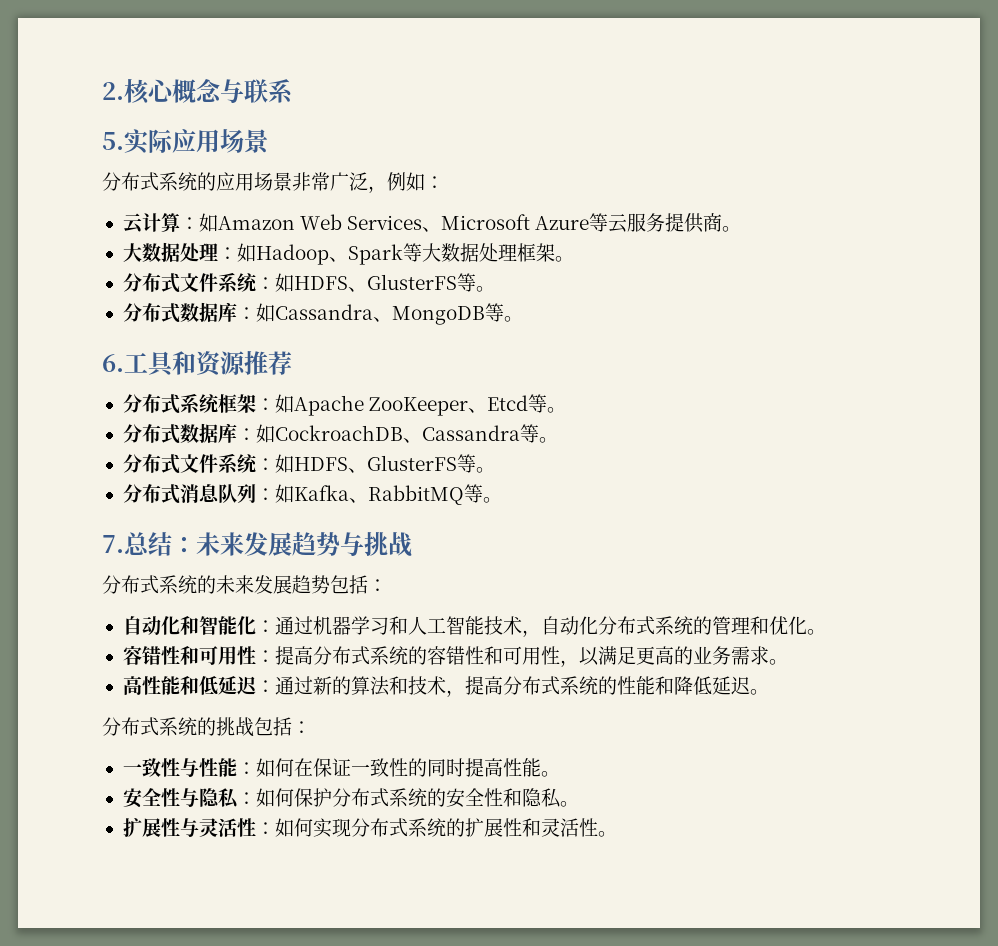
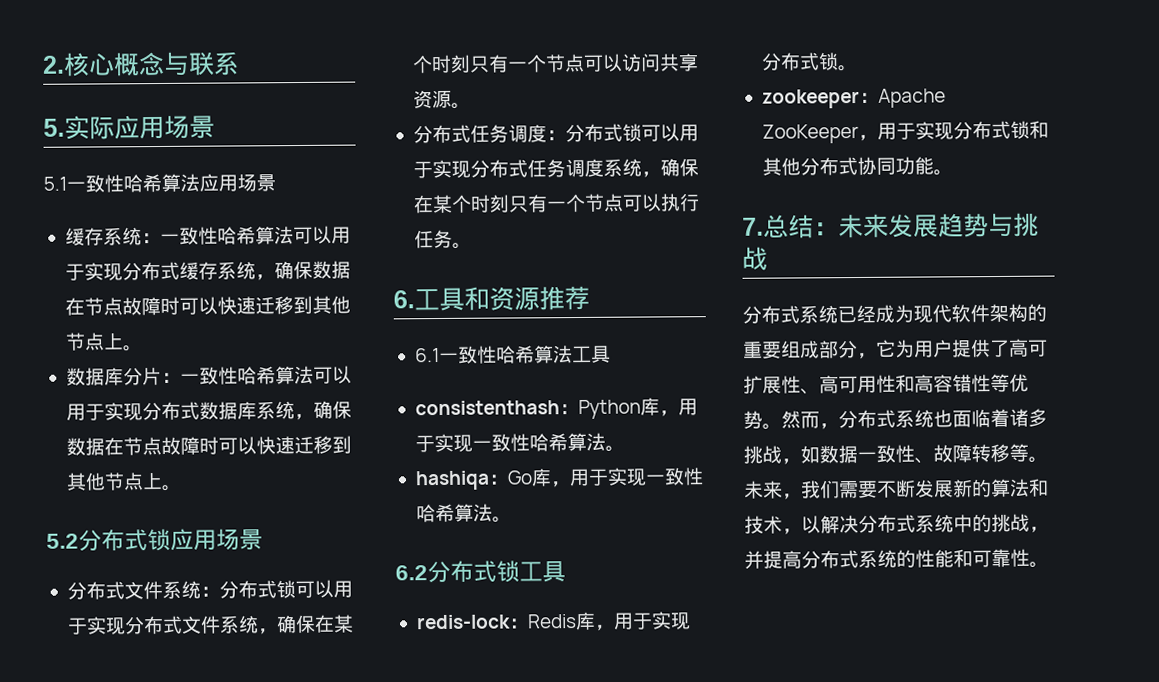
[102,172,444,193] [122,213,742,234] [122,242,574,265] [122,272,495,293] [122,302,504,325] 分布式系统的应用场景非常广泛，例如： // 云计算：如Amazon Web Services、Microsoft Azure等云服务提供商。 // 大数据处理：如Hadoop、Spark等大数据处理框架。 // 分布式文件系统：如HDFS、GlusterFS等。 // 分布式数据库：如Cassandra、MongoDB等 -> [43,173,276,193] [64,225,351,246] [64,260,351,281] [64,295,351,316] [64,332,143,352] [65,365,352,386] [65,400,352,421] [65,435,352,456] [65,471,182,491] [46,528,263,552] [66,579,353,600] [66,614,354,635] [411,53,699,74] [412,89,471,109] [412,123,699,144] [412,158,699,179] [412,193,700,214] [413,229,453,249] 5.1一致性哈希算法应用场景 // 缓存系统：一致性哈希算法可以用于实现分布式缓存系统，确保数据在节点故障时可以快速迁移到其他节点上。 // 数据库分片：一致性哈希算法可以用于实现分布式数据库系统，确保数据在节点故障时可以快速迁移到其他节点上。 // 5.2分布式锁应用场景 // 分布式文件系统：分布式锁可以用于实现分布式文件系统，确保在某个时刻只有一个节点可以访问共享资源。 // 分布式任务调度：分布式锁可以用于实现分布式任务调度系统，确保在某个时刻只有一个节点可以执行任务
[122,393,567,416] [122,423,558,444] [122,453,495,474] [122,484,483,505] 分布式系统框架：如Apache ZooKeeper、Etcd等。 // 分布式数据库：如CockroachDB、Cassandra等。 // 分布式文件系统：如HDFS、GlusterFS等。 // 分布式消息队列：如Kafka、RabbitMQ等 -> [414,345,611,364] [414,397,698,420] [414,432,625,453] [414,467,704,491] [415,503,512,523] [395,560,566,584] [415,611,691,631] [760,52,858,72] [761,88,946,109] [761,120,1049,144] [761,156,934,176] 6.1一致性哈希算法工具 // consistenthash：Python库，用于实现一致性哈希算法。 // hashiqa：Go库，用于实现一致性哈希算法。 // 6.2分布式锁工具 // redis-lock：Redis库，用于实现分布式锁。 // zookeeper：Apache ZooKeeper，用于实现分布式锁和其他分布式协同功能
[197,575,387,594] [122,616,826,637] [122,646,788,667] [122,676,465,697] 的未来发展趋势包括： // 自动化和智能化：通过机器学习和人工智能技术，自动化分布式系统的管理和优化。 // 容错性和可用性：提高分布式系统的容错性和可用性，以满足更高的业务需求。 // 高性能和低延迟：通过新的算法和技术， -> [837,303,1047,324] [743,338,1048,360] [743,373,1029,395] [743,408,1048,430] [743,443,1048,465] [744,478,1049,500] [744,513,1049,535] [744,550,764,569] 已经成为现代软件架构的重要组成部分，它为用户提供了高可扩展性、高可用性和高容错性等优势。然而，分布式系统也面临着诸多挑战，如数据一致性、故障转移等。未来，我们需要不断发展新的算法和技术，以解决分布式系统中的挑战，并
[673,676,769,695] [102,717,311,737] [122,758,560,777] [122,788,579,809] [122,818,579,838] 降低延迟。 // 分布式系统的挑战包括： // 一致性与性能：如何在保证一致性的同时提高性能。 // 安全性与隐私：如何保护分布式系统的安全性和隐私。 // 扩展性与灵活性：如何实现分布式系统的扩展性和灵活 -> [972,548,1011,568] 可靠

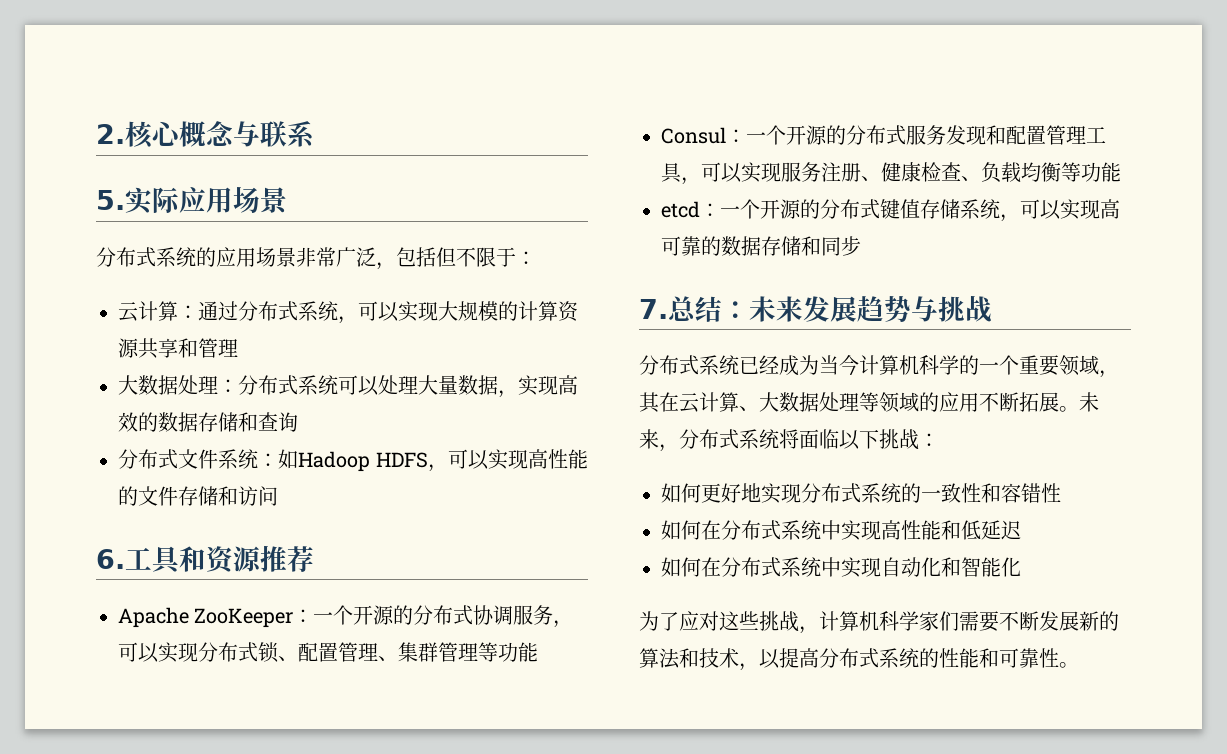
[43,173,276,193] [64,225,351,246] [64,260,351,281] [64,295,351,316] [64,332,143,352] [65,365,352,386] [65,400,352,421] [65,435,352,456] [65,471,182,491] [46,528,263,552] [66,579,353,600] [66,614,354,635] [411,53,699,74] [412,89,471,109] [412,123,699,144] [412,158,699,179] [412,193,700,214] [413,229,472,249] 5.1一致性哈希算法应用场景 // 缓存系统：一致性哈希算法可以用于实现分布式缓存系统，确保数据在节点故障时可以快速迁移到其他节点上。 // 数据库分片：一致性哈希算法可以用于实现分布式数据库系统，确保数据在节点故障时可以快速迁移到其他节点上。 // 5.2分布式锁应用场景 // 分布式文件系统：分布式锁可以用于实现分布式文件系统，确保在某个时刻只有一个节点可以访问共享资源。 // 分布式任务调度：分布式锁可以用于实现分布式任务调度系统，确保在某个时刻只有一个节点可以执行任务。 -> [96,247,536,270] [118,301,579,324] [118,338,238,359] [118,375,578,398] [118,412,298,432] [118,449,588,472] [118,486,278,506] 分布式系统的应用场景非常广泛，包括但不限于： // 云计算：通过分布式系统，可以实现大规模的计算资源共享和管理 // 大数据处理：分布式系统可以处理大量数据，实现高效的数据存储和查询 // 分布式文件系统：如Hadoop HDFS，可以实现高性能的文件存储和访问
[414,345,611,364] [414,397,698,420] [414,432,625,453] [414,467,704,491] [415,503,512,523] [395,560,566,584] [415,611,691,631] [760,52,858,72] [761,88,946,109] [761,120,1049,144] [761,156,953,176] 6.1一致性哈希算法工具 // consistenthash：Python库，用于实现一致性哈希算法。 // hashiqa：Go库，用于实现一致性哈希算法。 // 6.2分布式锁工具 // redis-lock：Redis库，用于实现分布式锁。 // zookeeper：Apache ZooKeeper，用于实现分布式锁和其他分布式协同功能。 -> [118,605,574,628] [118,642,538,663] [661,125,1106,145] [661,162,1121,185] [661,199,1120,222] [661,236,861,256] Apache ZooKeeper：一个开源的分布式协调服务，可以实现分布式锁、配置管理、集群管理等功能 // Consul：一个开源的分布式服务发现和配置管理工具，可以实现服务注册、健康检查、负载均衡等功能 // etcd：一个开源的分布式键值存储系统，可以实现高可靠的数据存储和同步
[913,303,1047,323] [743,338,1048,360] [743,373,1029,395] [743,408,1048,430] [743,443,1048,465] [744,480,821,500] 现代软件架构的重要组成部分，它为用户提供了高可扩展性、高可用性和高容错性等优势。然而，分布式系统也面临着诸多挑战，如数据一致性、故障转移等。未来，我 -> [819,355,1119,378] [639,392,1099,413] [639,429,939,452] [661,483,1061,504] [661,520,1021,541] [661,557,1021,578] [639,611,939,634] 当今计算机科学的一个重要领域，其在云计算、大数据处理等领域的应用不断拓展。未来，分布式系统将面临以下挑战： // 如何更好地实现分布式系统的一致性和容错性 // 如何在分布式系统中实现高性能和低延迟 // 如何在分布式系统中实现自动化和智能化 // 为了应对这些挑战，计算机科学家
[820,513,1049,534] [744,550,764,569] 解决分布式系统中的挑战，并 -> (780, 659) none

